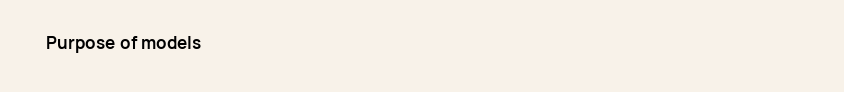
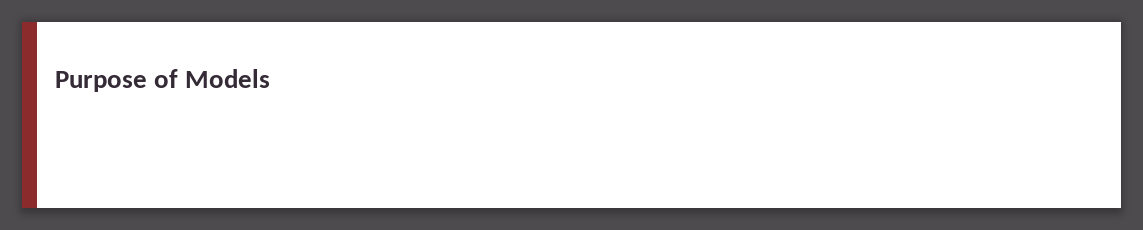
[141,36,202,49] models -> [185,69,271,88] Models

